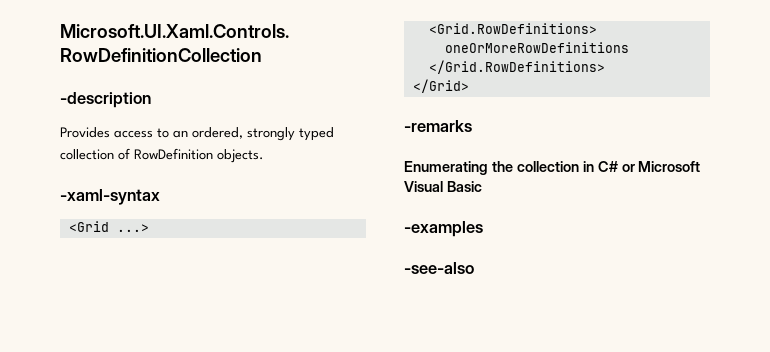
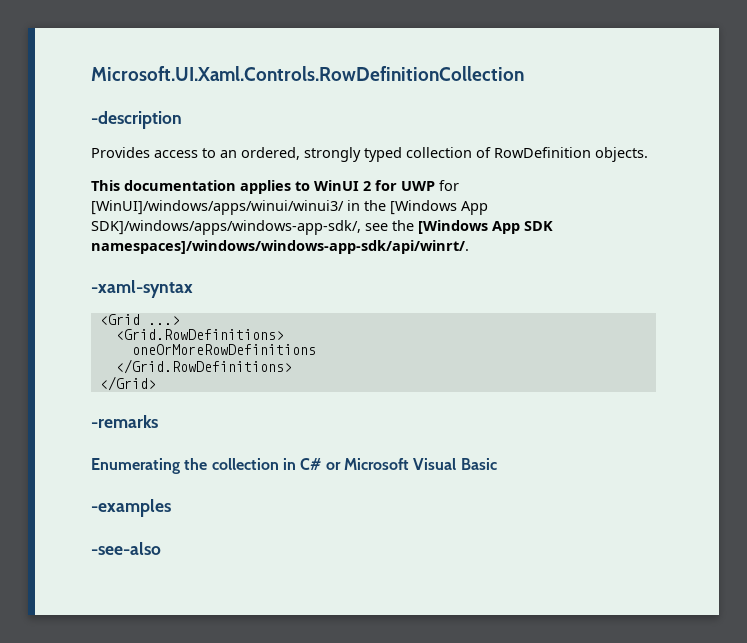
(264, 156) none -> [91,180,459,194] [91,200,488,215] [91,220,553,235] [91,240,469,254] // This documentation applies to WinUI 2 for UWP for [WinUI]/windows/apps/winui/winui3/ in the [Windows App SDK]/windows/apps/windows-app-sdk/, see the [Windows App SDK namespaces]/windows/windows-app-sdk/api/winrt/.

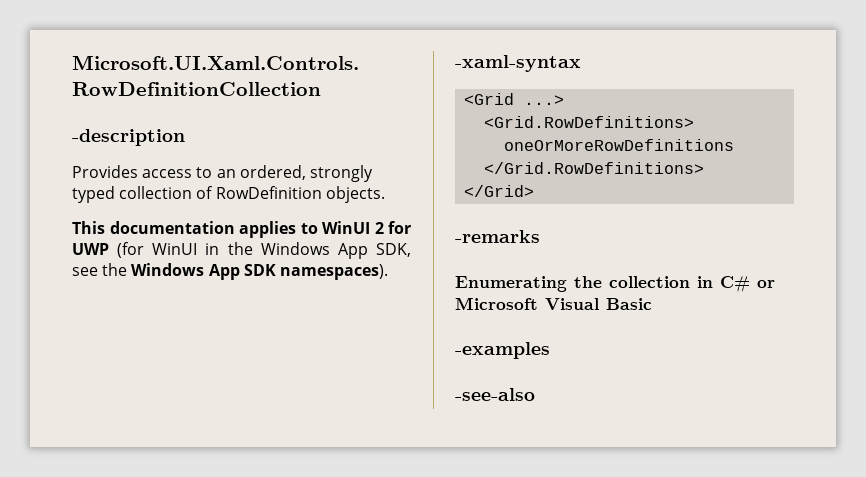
[439,180,459,191] [91,200,488,215] [91,220,361,235] for [WinUI]/windows/apps/winui/winui3/ in the [Windows App SDK]/windows/apps/windows-app-sdk/, -> [117,242,411,259] (for WinUI in the Windows App SDK,
[418,220,488,234] [Windows -> [131,263,205,276] Windows
[91,240,469,254] namespaces]/windows/windows-app-sdk/api/winrt/. -> [279,264,388,280] namespaces).

